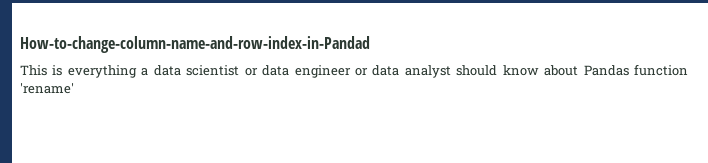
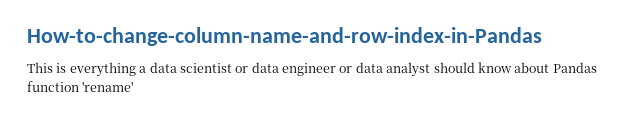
[20,36,370,53] How-to-change-column-name-and-row-index-in-Pandad -> [27,27,542,46] How-to-change-column-name-and-row-index-in-Pandas

